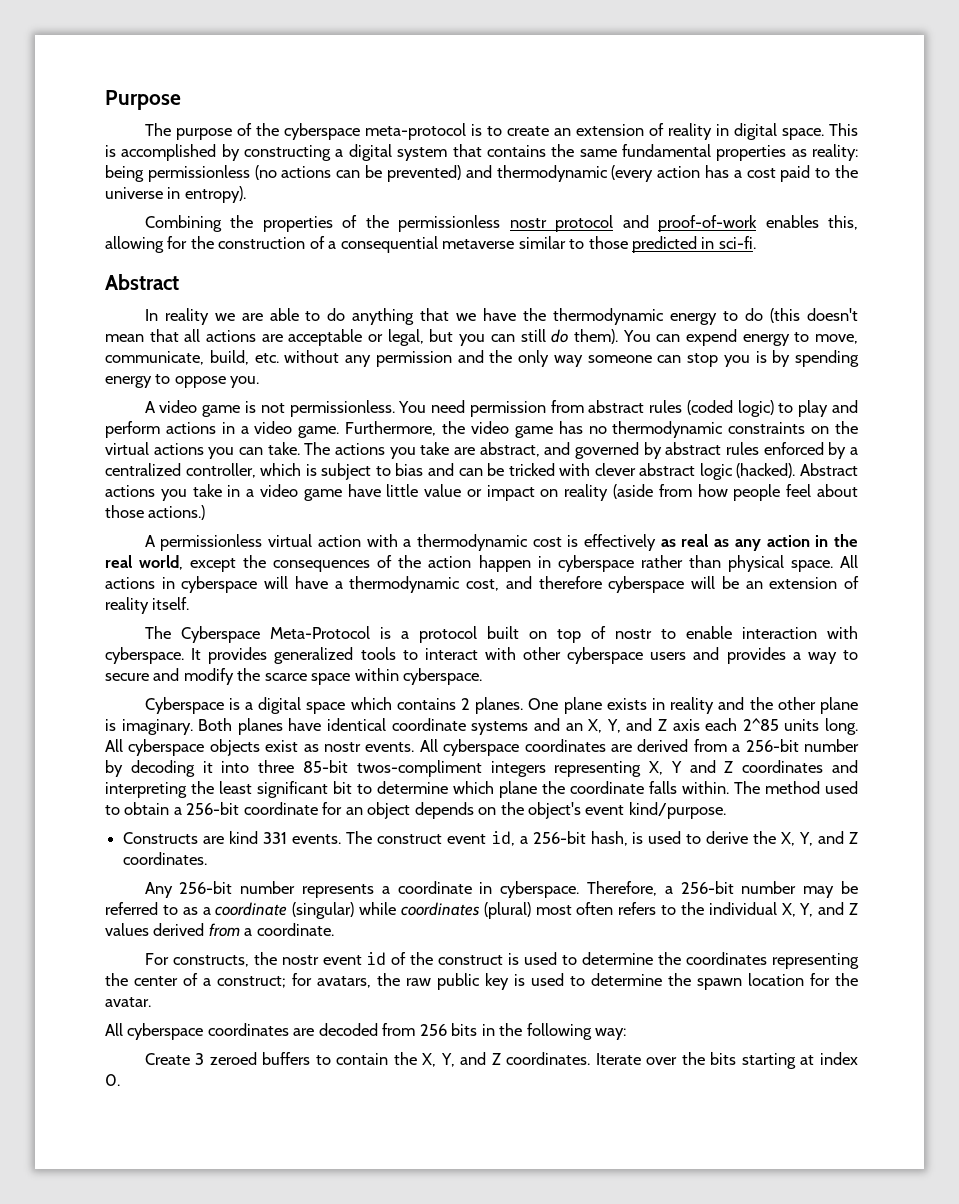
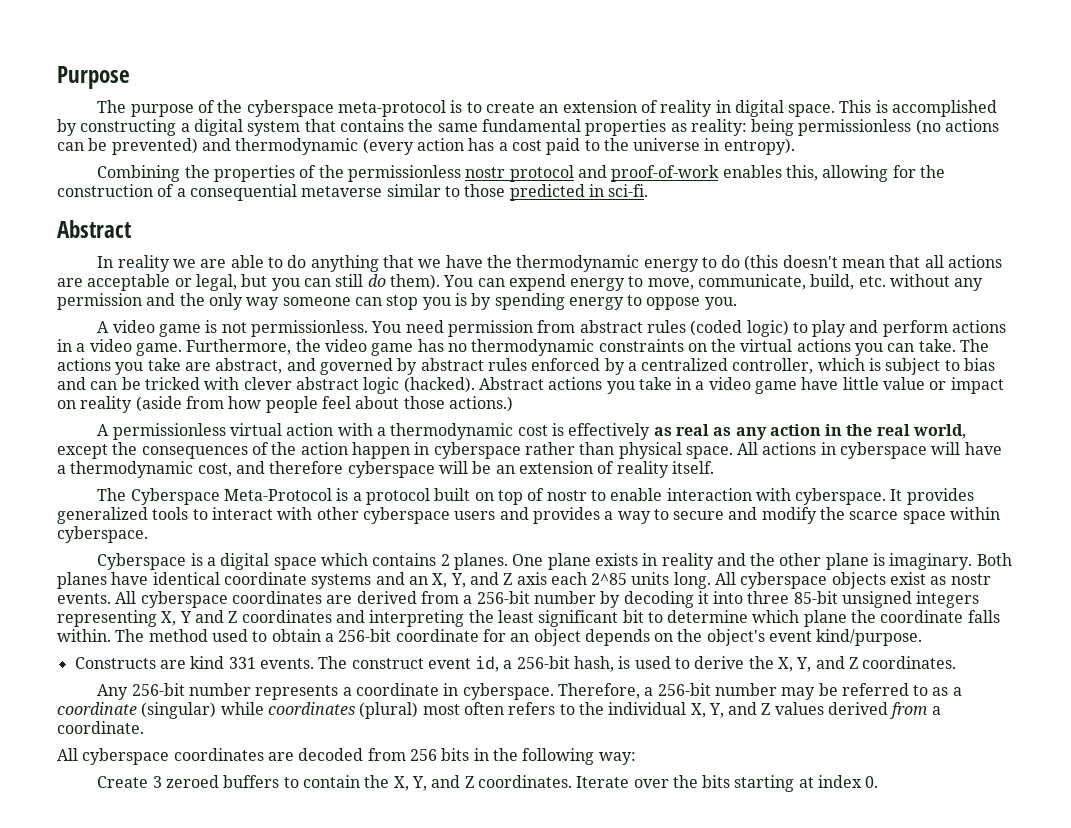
[356,760,482,777] twos-compliment -> [842,591,913,608] unsigned
[144,952,860,969] [105,973,858,990] [105,997,151,1007] // For constructs, the nostr event id of the construct is used to determine the coordinates representing the center of a construct; for avatars, the raw public key is used to determine the spawn location for the avatar. -> (144, 727) none

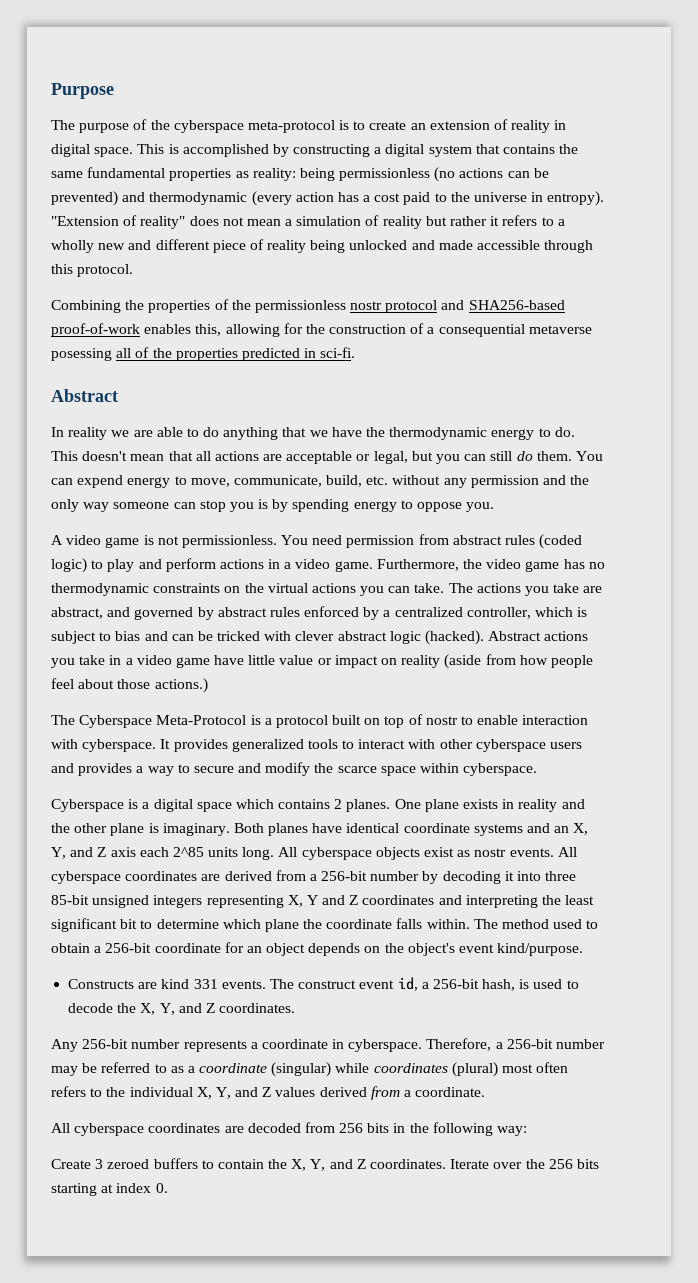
(795, 146) none -> [51,215,565,229] [51,239,594,253] [51,264,134,277] "Extension of reality" does not mean a simulation of reality but rather it refers to a wholly new and different piece of reality being unlocked and made accessible through this protocol.
(607, 171) none -> [468,300,565,310] SHA256-based
[386,184,506,197] similar to those -> [51,347,238,361] posessing all of the properties
[721,255,779,271] do (this -> [554,427,575,437] [51,451,78,461] do. This
[389,274,440,290] them). -> [536,451,572,461] them.
[97,423,967,440] [57,442,1002,459] [57,461,714,478] // A permissionless virtual action with a thermodynamic cost is effectively as real as any action in the real world, except the consequences of the action happen in cyberspace rather than physical space. All actions in cyberspace will have a thermodynamic cost, and therefore cyberspace will be an extension of reality itself. -> (208, 685) none
[694,656,745,669] derive -> [68,1003,114,1013] decode
(698, 781) none -> [548,1159,573,1169] 256

